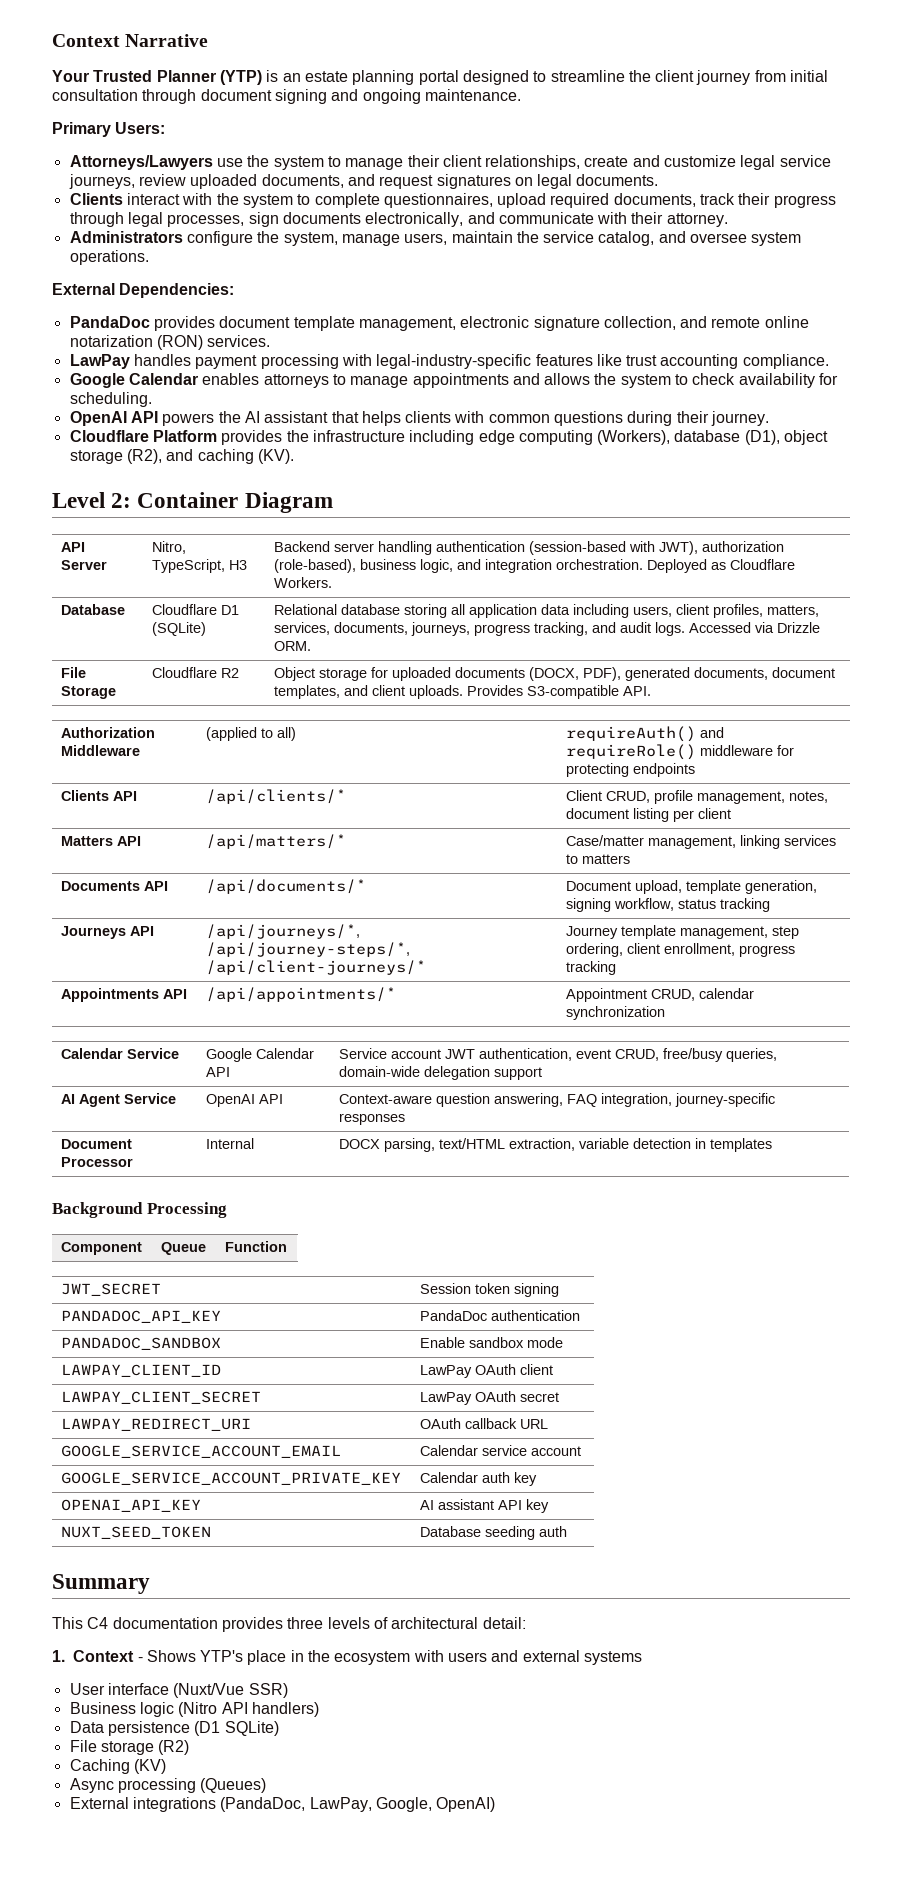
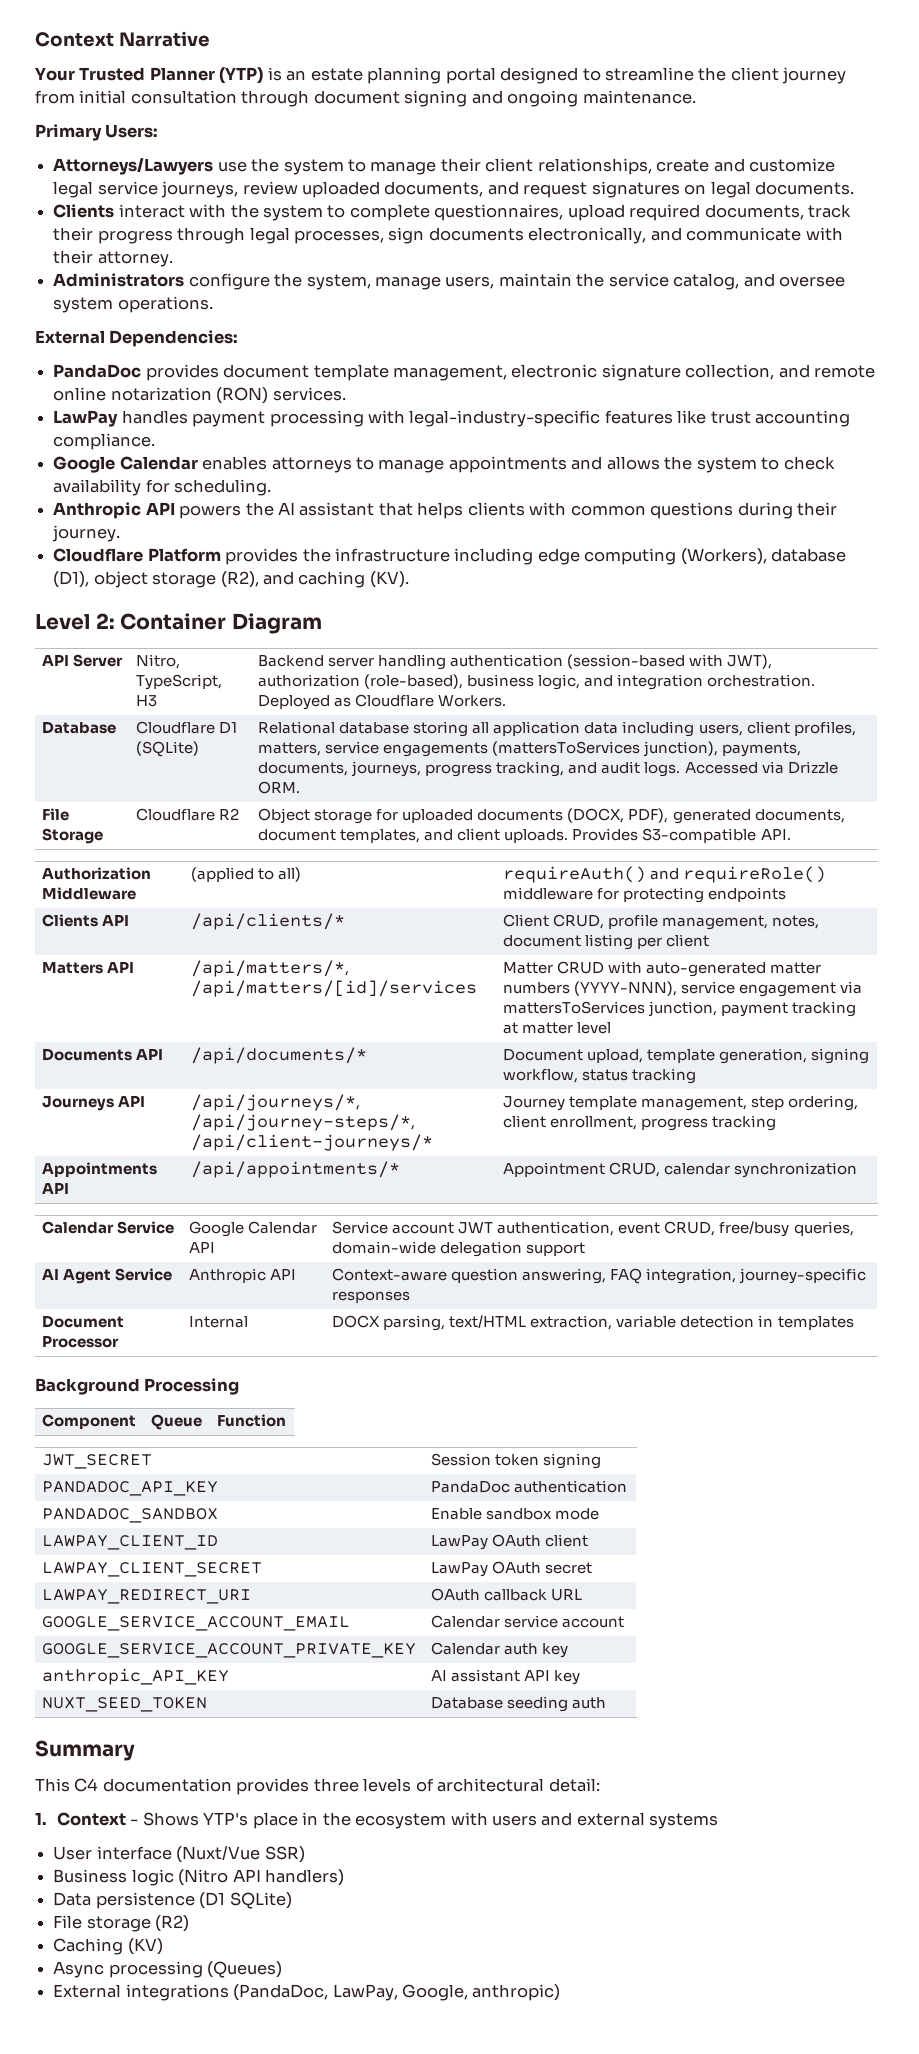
[69,411,127,426] OpenAI -> [53,502,142,519] Anthropic
[274,622,331,635] services, -> [325,741,802,757] service engagements (mattersToServices junction), payments,
[206,834,347,849] [566,835,837,849] [566,854,631,864] /api/matters/* | Case/matter management, linking services to matters -> [191,960,350,977] [191,980,478,997] [503,961,822,977] [503,981,863,997] [503,1001,857,1017] [503,1022,612,1034] /api/matters/*, /api/matters/[id]/services | Matter CRUD with auto-generated matter numbers (YYYY-NNN), service engagement via mattersToServices junction, payment tracking at matter level
[206,1094,256,1107] OpenAI -> [189,1268,267,1283] Anthropic
[61,1499,202,1512] OPENAI_API_KEY -> [42,1668,230,1685] anthropic_API_KEY
[436,1797,496,1812] OpenAI) -> [472,1984,561,2001] anthropic)

